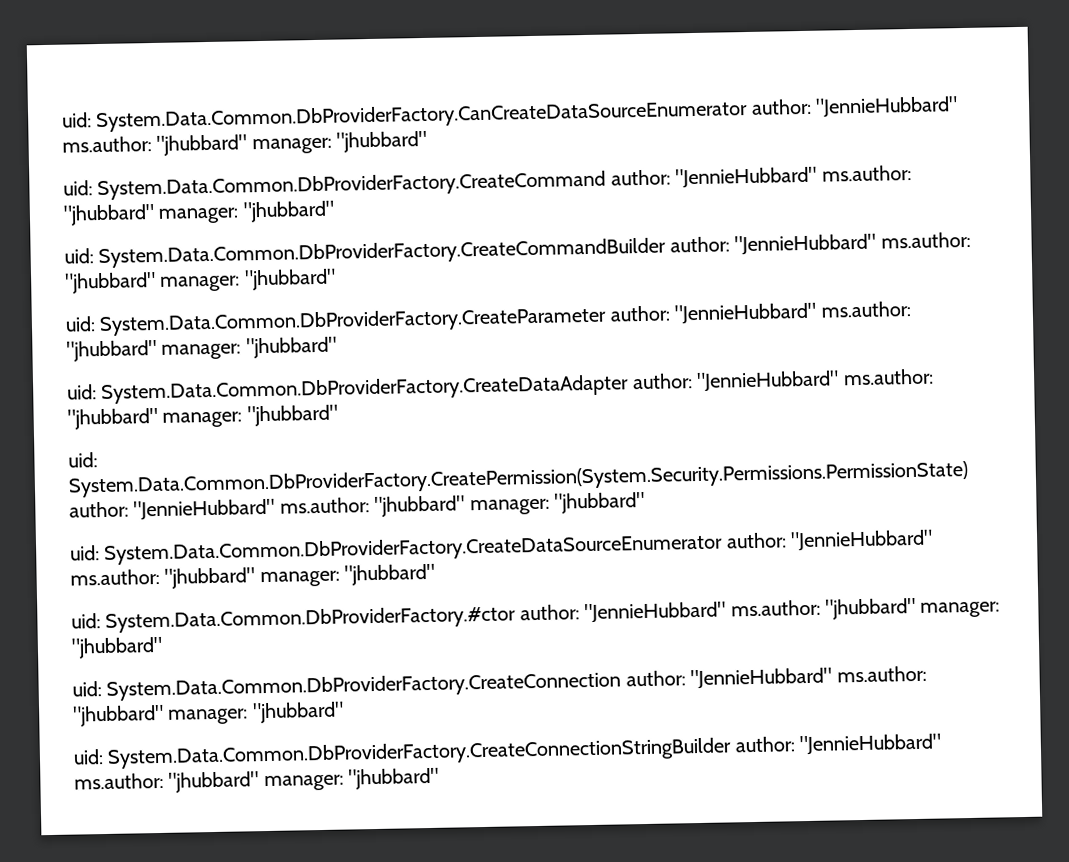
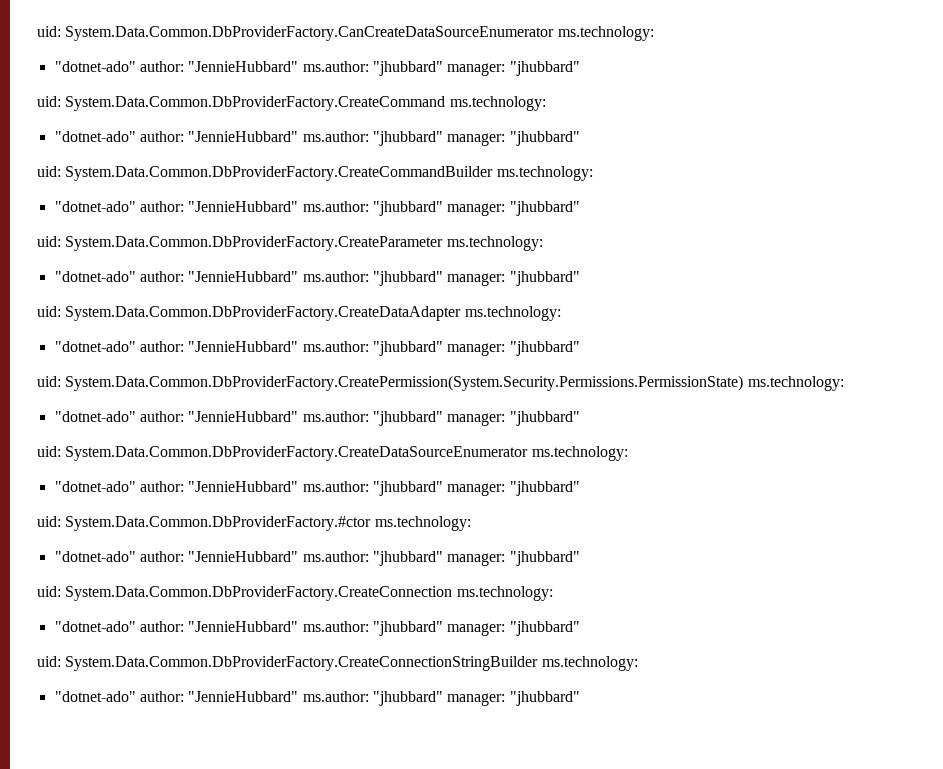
(749, 116) none -> [557,26,654,41] [54,61,136,72] ms.technology: // "dotnet-ado"
(607, 185) none -> [449,96,546,111] [54,131,136,142] ms.technology: // "dotnet-ado"
(667, 253) none -> [496,166,593,181] [54,201,136,212] ms.technology: // "dotnet-ado"
(608, 321) none -> [446,236,543,251] [54,271,136,282] ms.technology: // "dotnet-ado"
(630, 389) none -> [464,306,561,321] [54,341,136,352] ms.technology: // "dotnet-ado"
(968, 479) none -> [747,376,844,391] [54,411,136,422] ms.technology: // "dotnet-ado"
(724, 549) none -> [531,446,628,461] [54,481,136,492] ms.technology: // "dotnet-ado"
(517, 619) none -> [374,516,471,531] [54,551,136,562] ms.technology: // "dotnet-ado"
(622, 686) none -> [456,586,553,601] [54,621,136,632] ms.technology: // "dotnet-ado"
(733, 753) none -> [541,656,638,671] [54,691,136,702] ms.technology: // "dotnet-ado"

